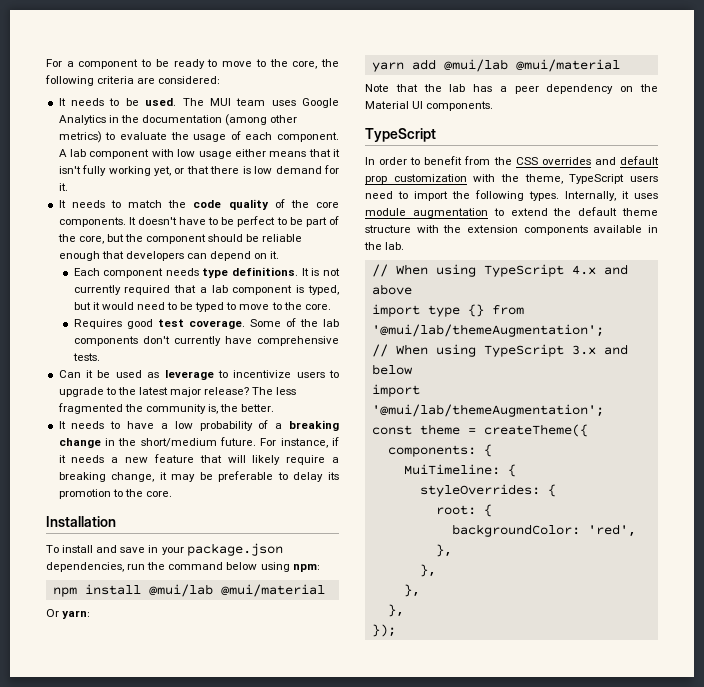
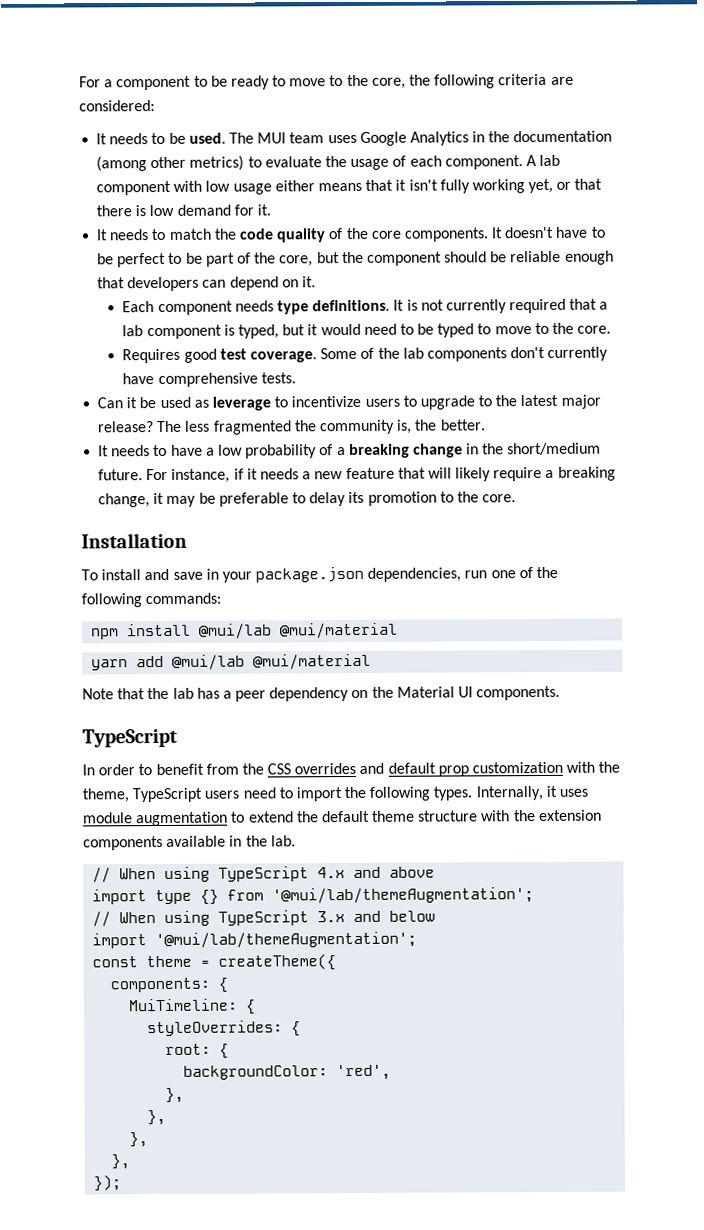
[147,562,320,572] the command below using npm: -> [490,566,559,579] [81,592,222,608] one of the following commands:
[46,609,91,619] // Or yarn: -> (399, 630) none

